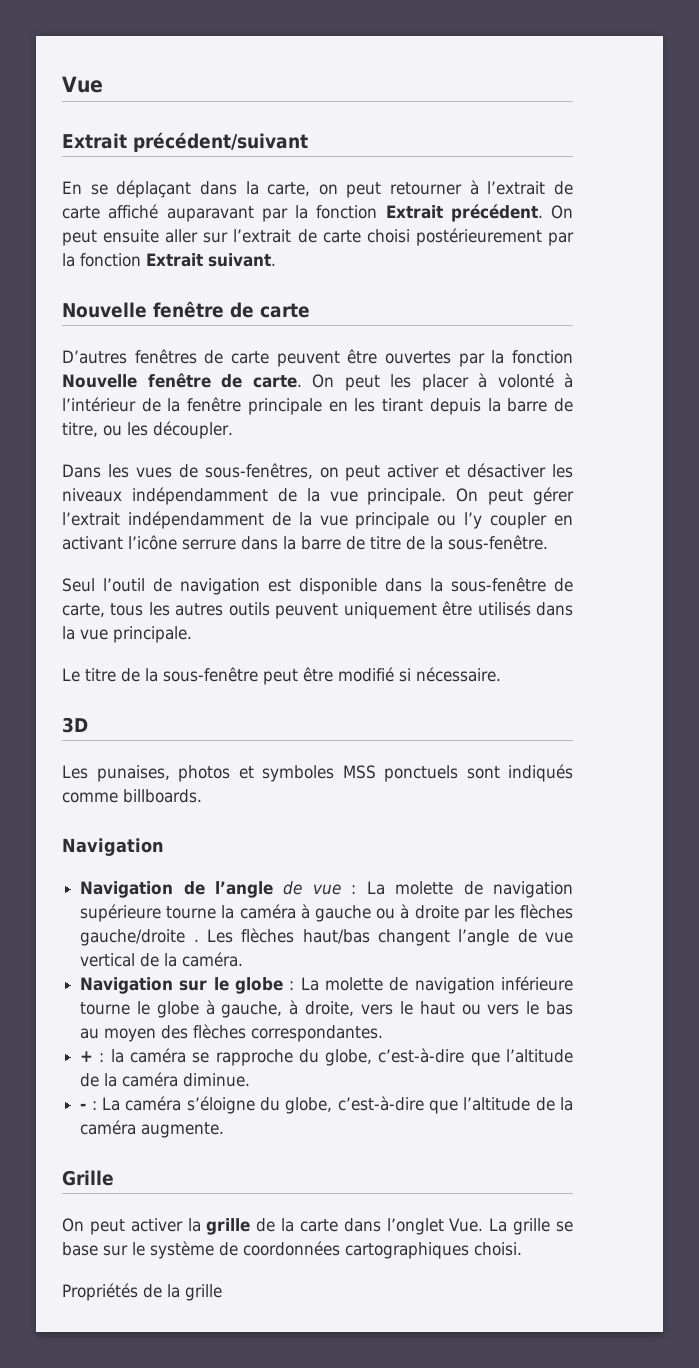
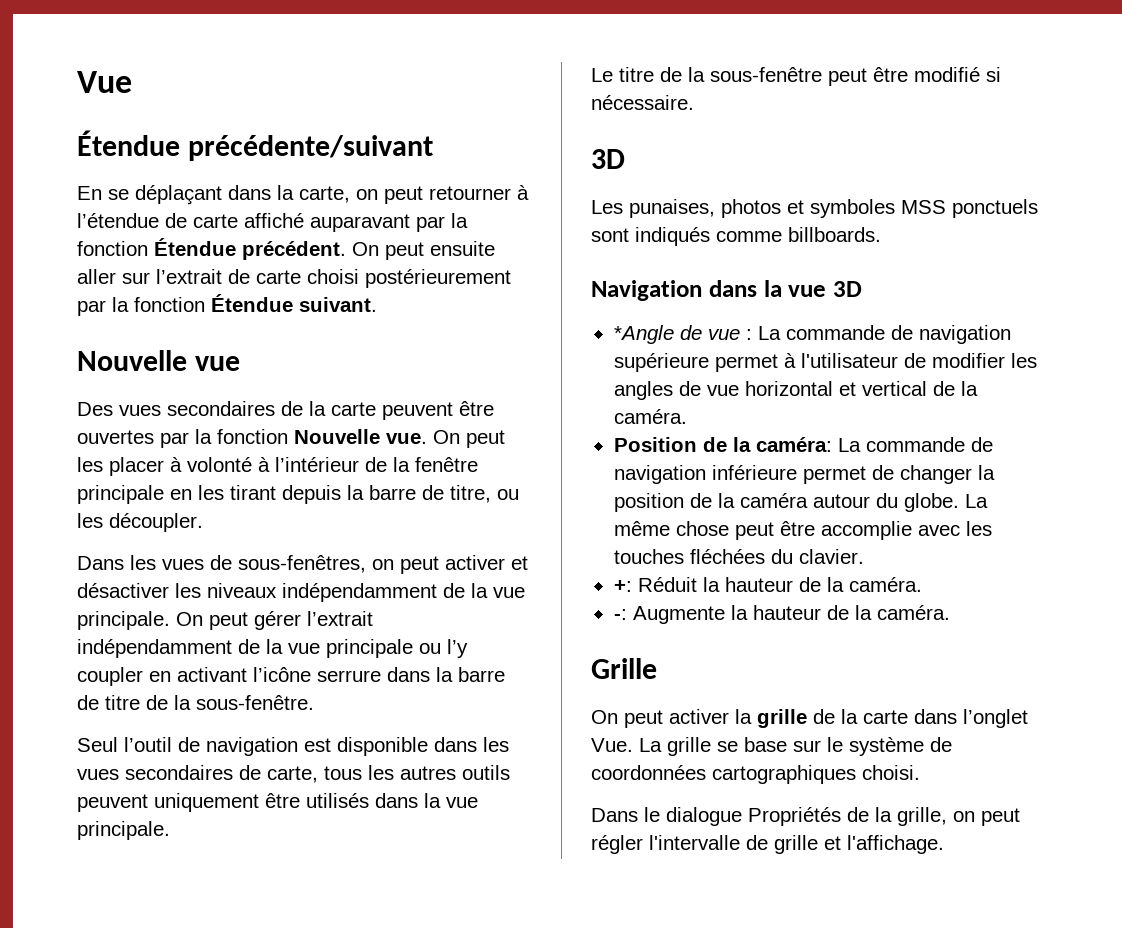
[62,132,308,152] Extrait précédent/suivant -> [77,130,433,161] Étendue précédente/suivant
[487,181,546,195] l’extrait -> [77,213,159,228] l’étendue
[385,205,443,219] Extrait -> [154,238,236,256] Étendue
[146,253,203,267] Extrait -> [211,294,293,312] Étendue
[153,301,310,318] [62,349,224,364] fenêtre de carte // D’autres fenêtres de -> [194,356,240,371] [77,401,326,416] vue // Des vues secondaires de la
[147,373,302,388] fenêtre de carte. -> [386,433,427,444] vue.
[430,577,546,592] la sous-fenêtre -> [483,737,509,752] [77,765,233,780] les vues secondaires
[80,881,274,898] // Navigation de l’angle -> [708,280,862,297] [613,325,674,344] dans la vue 3D // *Angle
[395,881,454,895] molette -> [785,325,885,340] commande
[166,904,573,922] [80,928,573,946] [80,952,244,967] [80,976,573,994] [80,1000,574,1018] [80,1024,384,1042] [80,1048,574,1066] [80,1072,251,1087] [80,1096,574,1114] [80,1120,225,1138] tourne la caméra à gauche ou à droite par les flèches gauche/droite . Les flèches haut/bas changent l’angle de vue vertical de la caméra. // Navigation sur le globe : La molette de navigation inférieure tourne le globe à gauche, à droite, vers le haut ou vers le bas au moyen des flèches correspondantes. // + : la caméra se rapproche du globe, c’est-à-dire que l’altitude de la caméra diminue. // - : La caméra s’éloigne du globe, c’est-à-dire que l’altitude de la caméra augmente. -> [714,353,1037,372] [613,381,978,400] [613,409,687,424] [613,437,993,452] [613,465,995,484] [613,493,988,512] [613,521,992,540] [613,549,864,564] [613,577,922,592] [613,605,950,624] permet à l'utilisateur de modifier les angles de vue horizontal et vertical de la caméra. // Position de la caméra: La commande de navigation inférieure permet de changer la position de la caméra autour du globe. La même chose peut être accomplie avec les touches fléchées du clavier. // +: Réduit la hauteur de la caméra. // -: Augmente la hauteur de la caméra.
[62,1283,222,1301] Propriétés de la grille -> [591,807,1020,826] [591,835,944,854] Dans le dialogue Propriétés de la grille, on peut régler l'intervalle de grille et l'affichage.

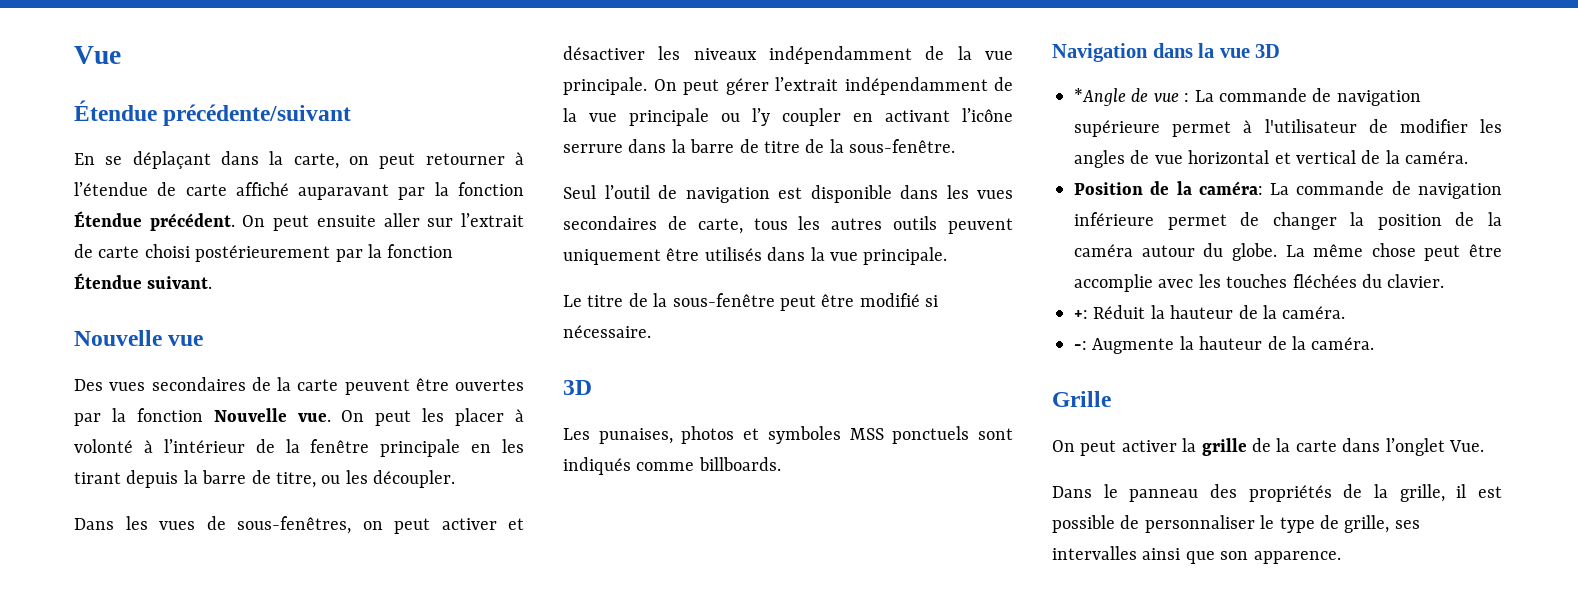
[639,737,952,756] [591,765,920,784] [591,807,1020,826] [591,835,944,854] La grille se base sur le système de coordonnées cartographiques choisi. // Dans le dialogue Propriétés de la grille, on peut régler l'intervalle de grille et l'affichage. -> [1052,484,1502,502] [1052,515,1420,533] [1052,546,1341,564] // Dans le panneau des propriétés de la grille, il est possible de personnaliser le type de grille, ses intervalles ainsi que son apparence.

